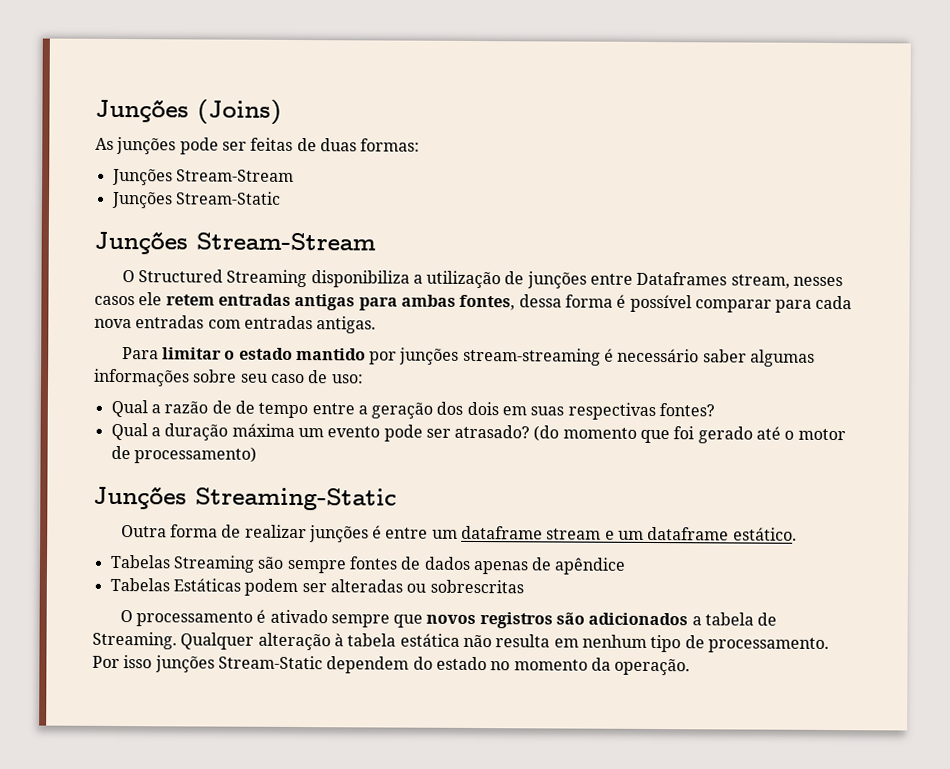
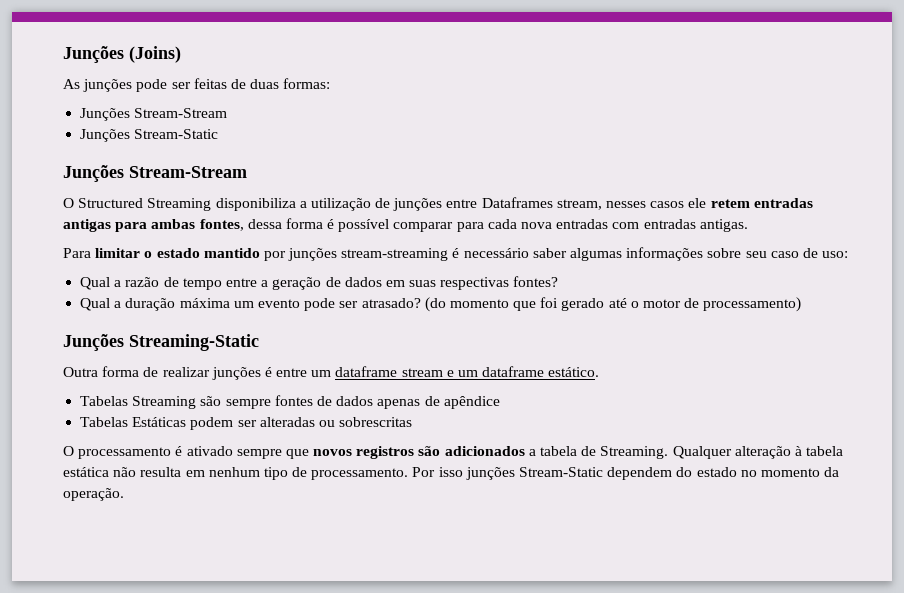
[234,400,255,414] de -> (179, 282) none
[436,401,499,416] dos dois -> [325,277,382,287] de dados

